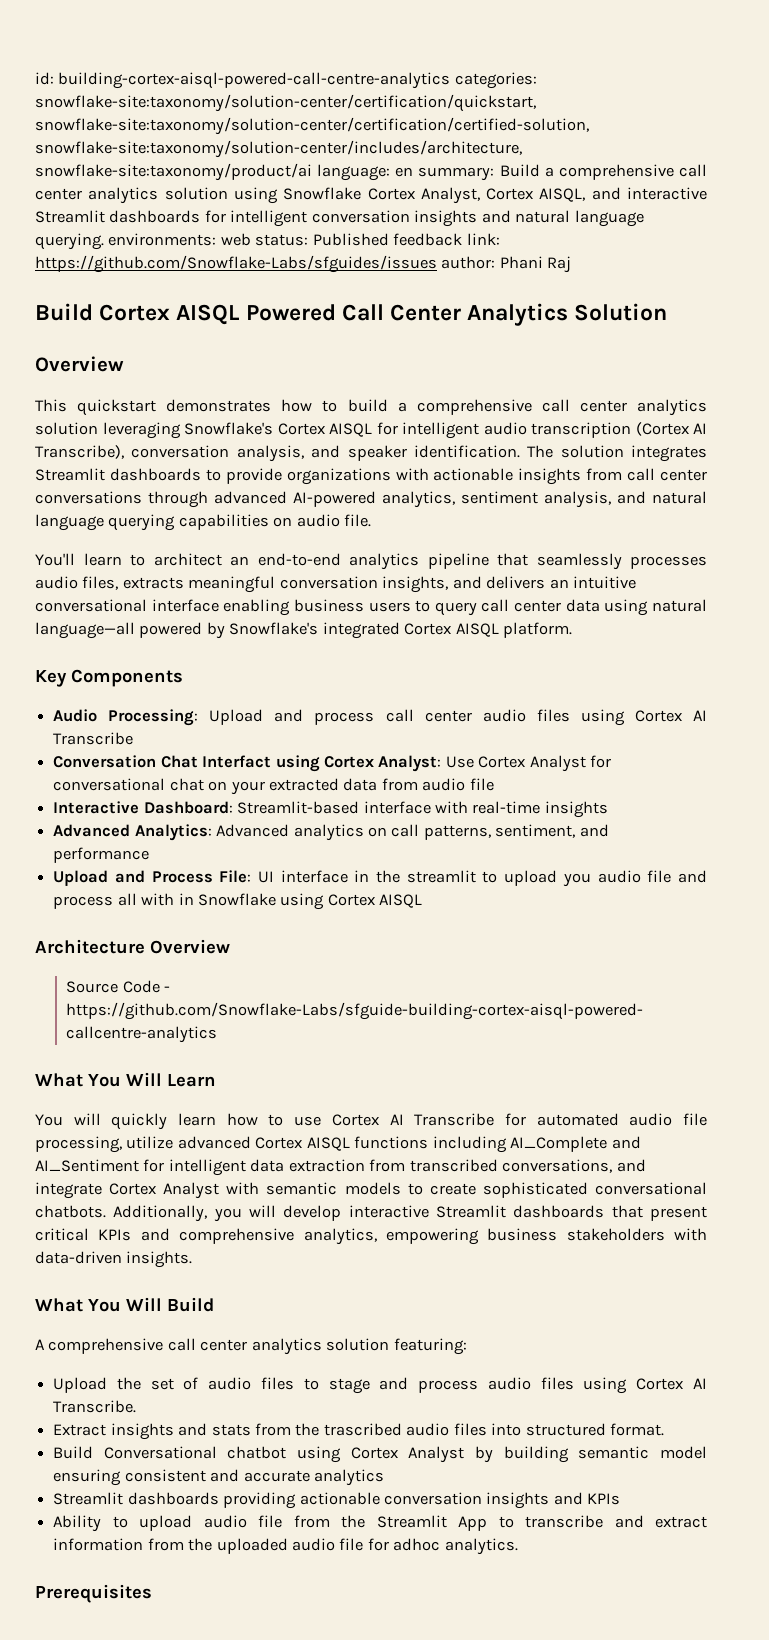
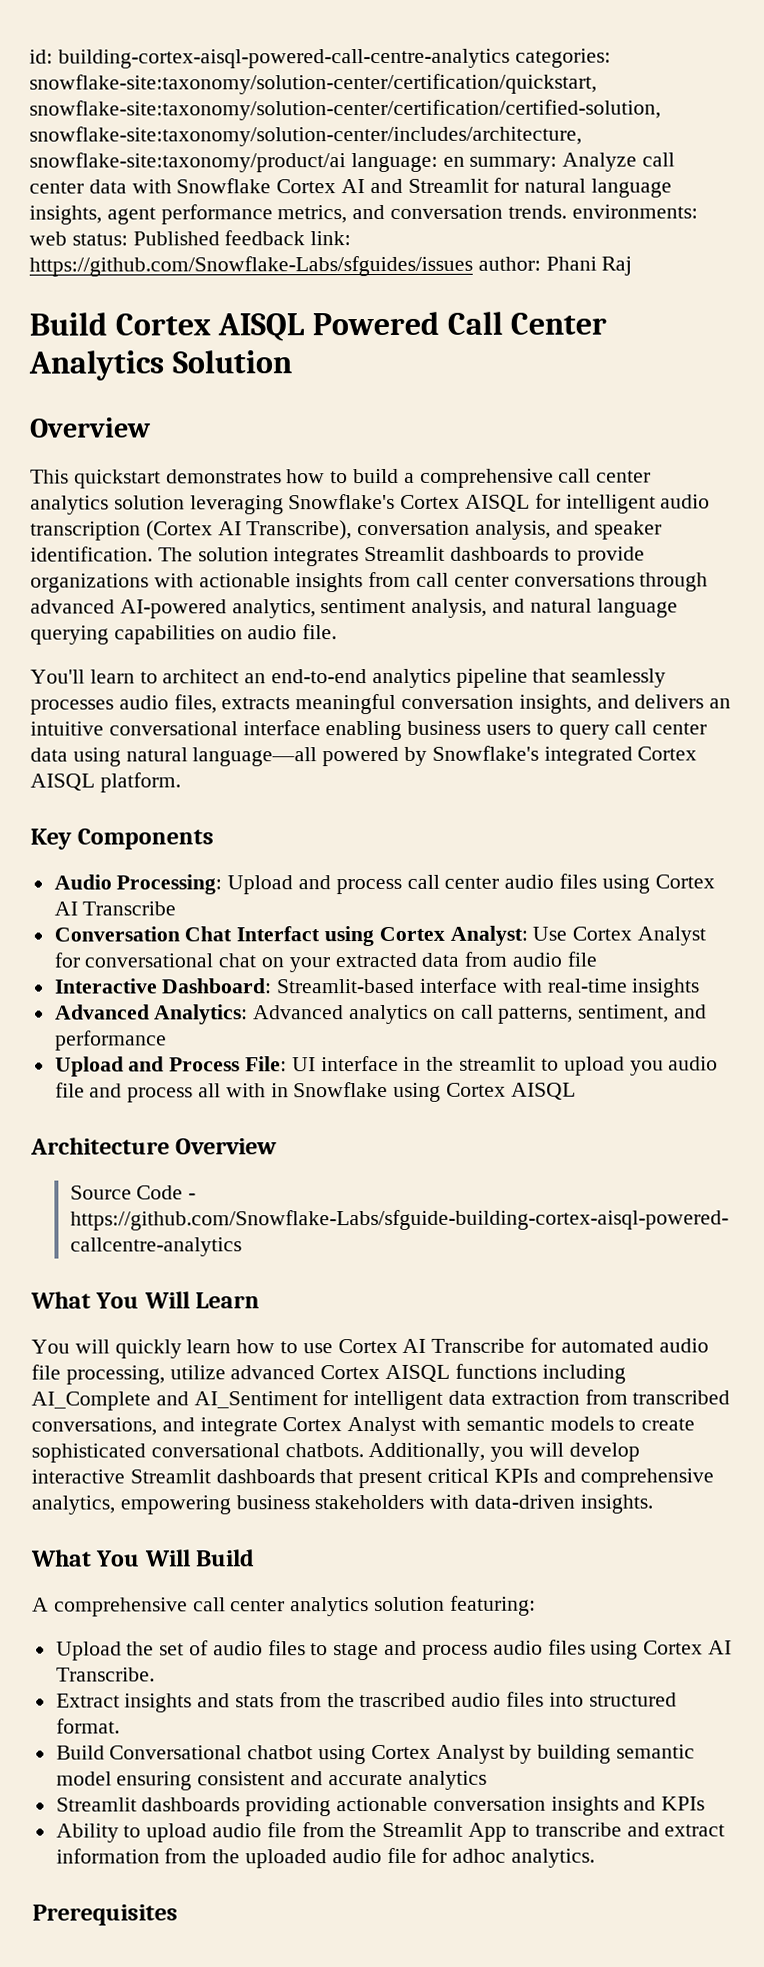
[499,164,707,180] [35,187,707,204] [35,210,644,227] [35,233,104,250] Build a comprehensive call center analytics solution using Snowflake Cortex Analyst, Cortex AISQL, and interactive Streamlit dashboards for intelligent conversation insights and natural language querying. -> [562,152,676,172] [29,177,673,198] [29,204,567,225] Analyze call center data with Snowflake Cortex AI and Streamlit for natural language insights, agent performance metrics, and conversation trends.

